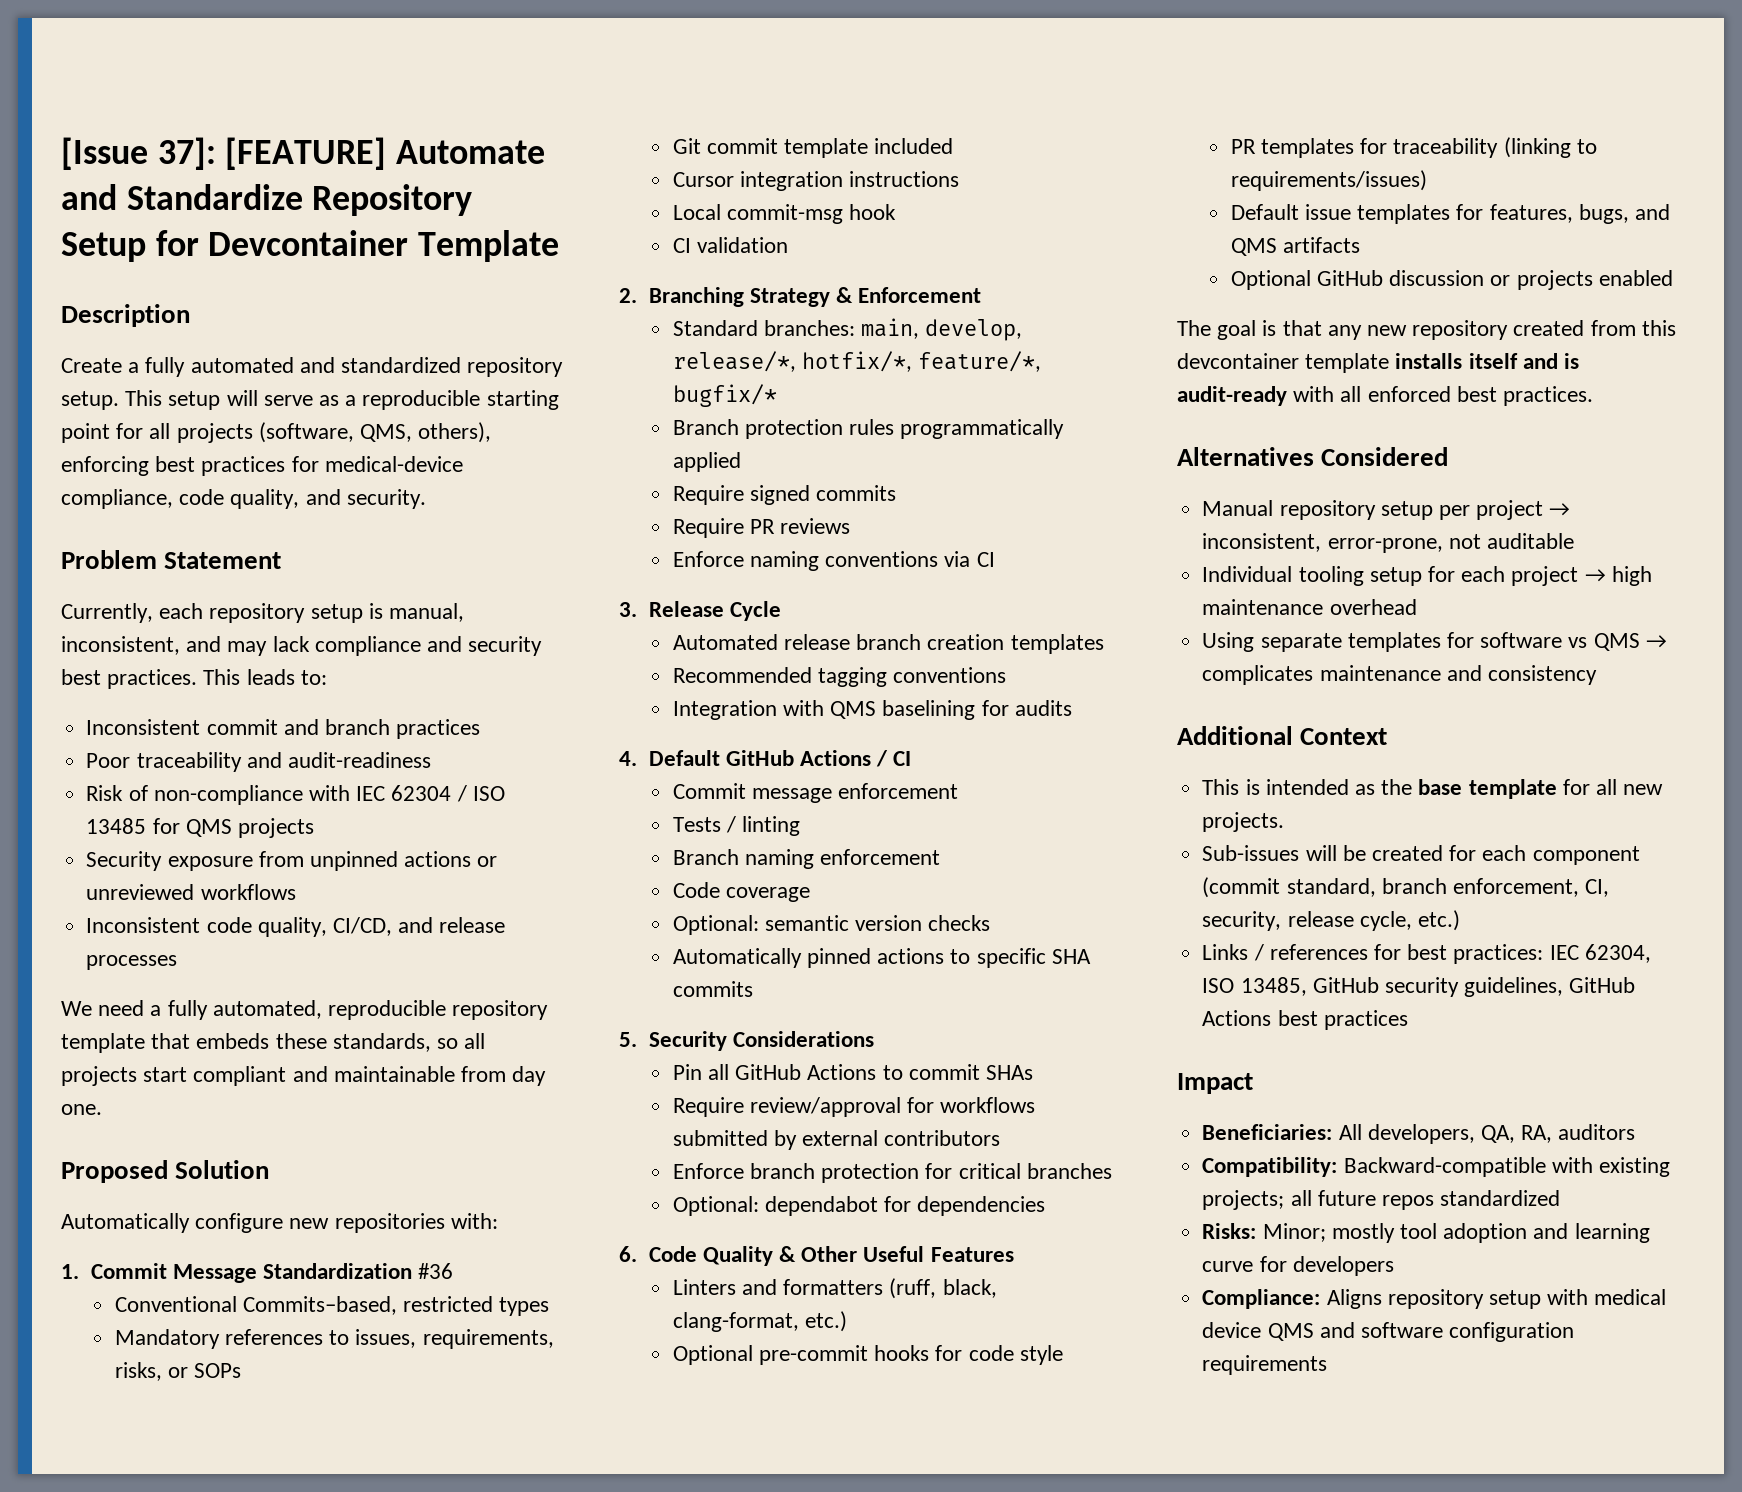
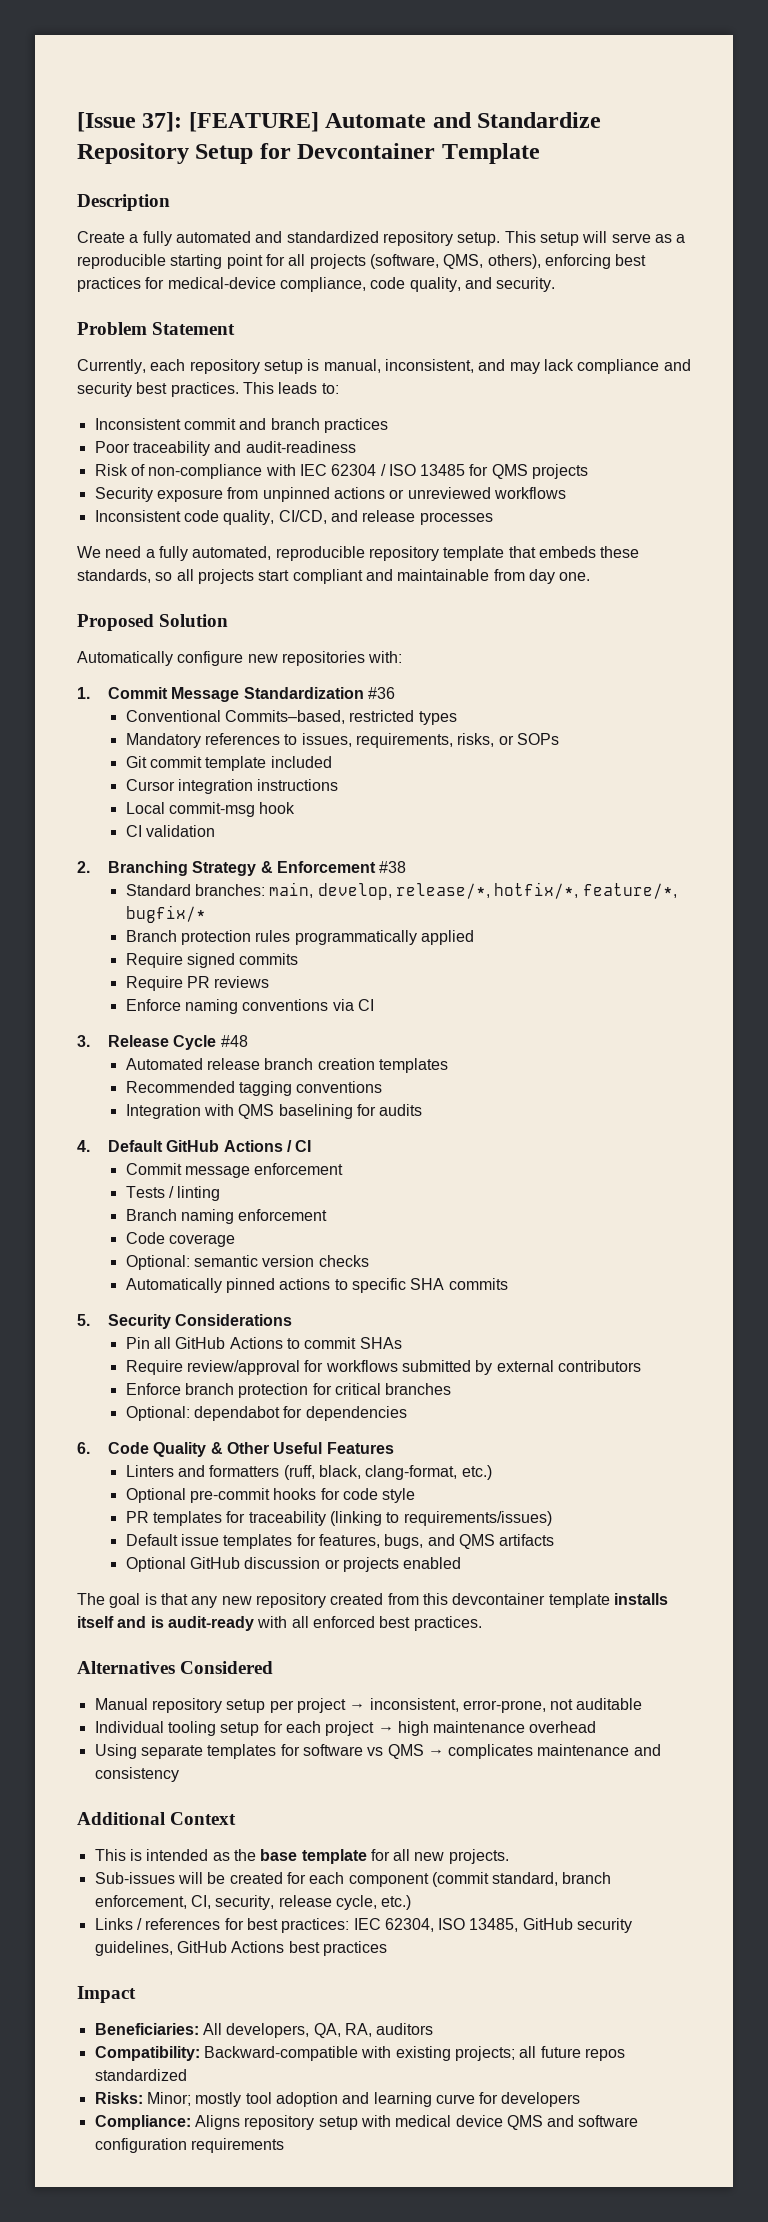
(982, 295) none -> [379,861,407,873] #38
(781, 611) none -> [220,1035,248,1047] #48

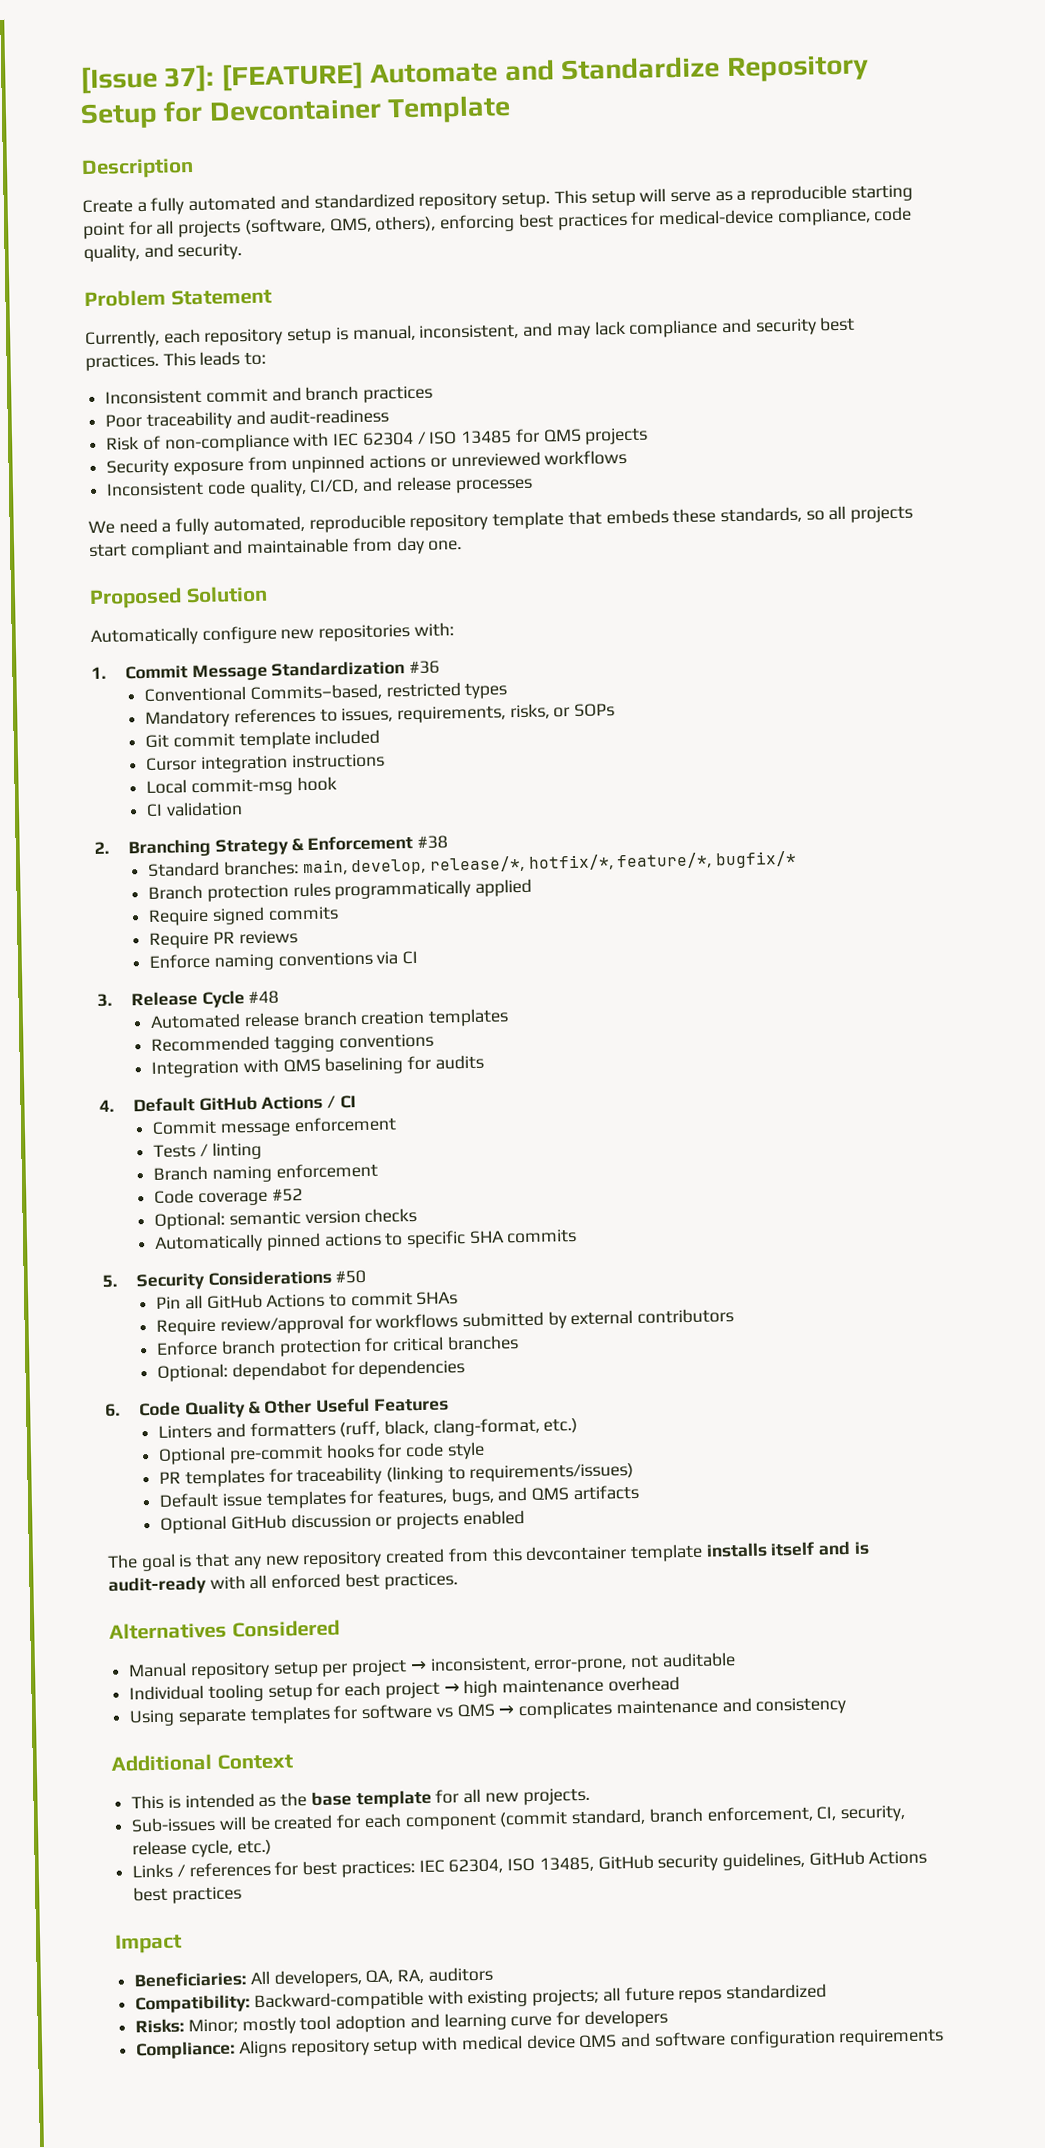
(235, 1240) none -> [271,1188,303,1202] #52
(293, 1320) none -> [335,1269,367,1284] #50

